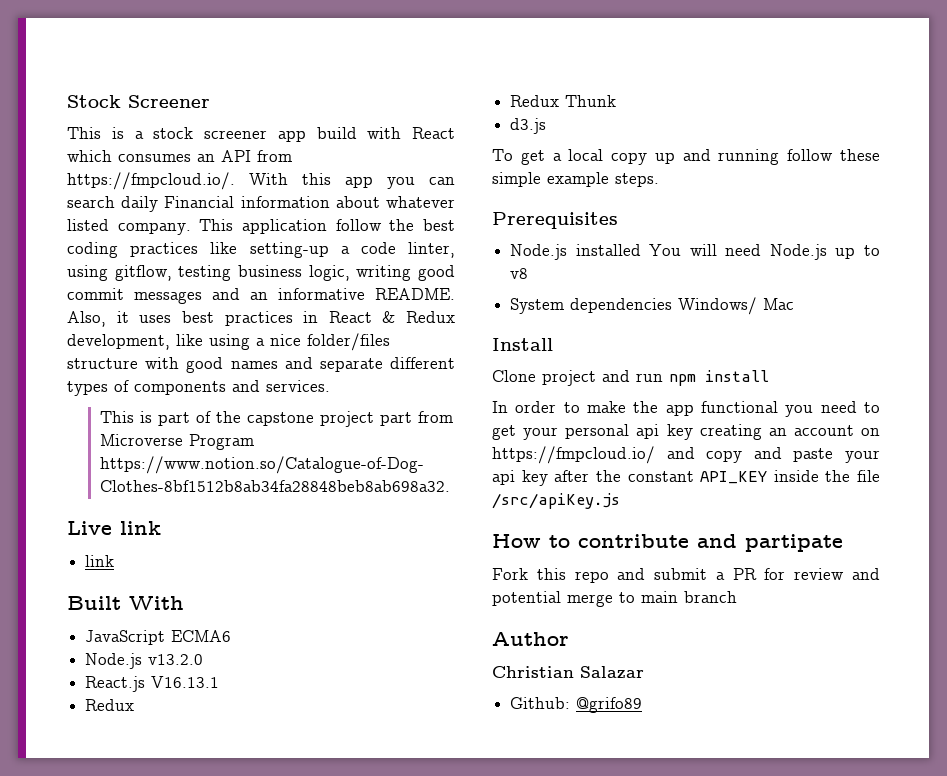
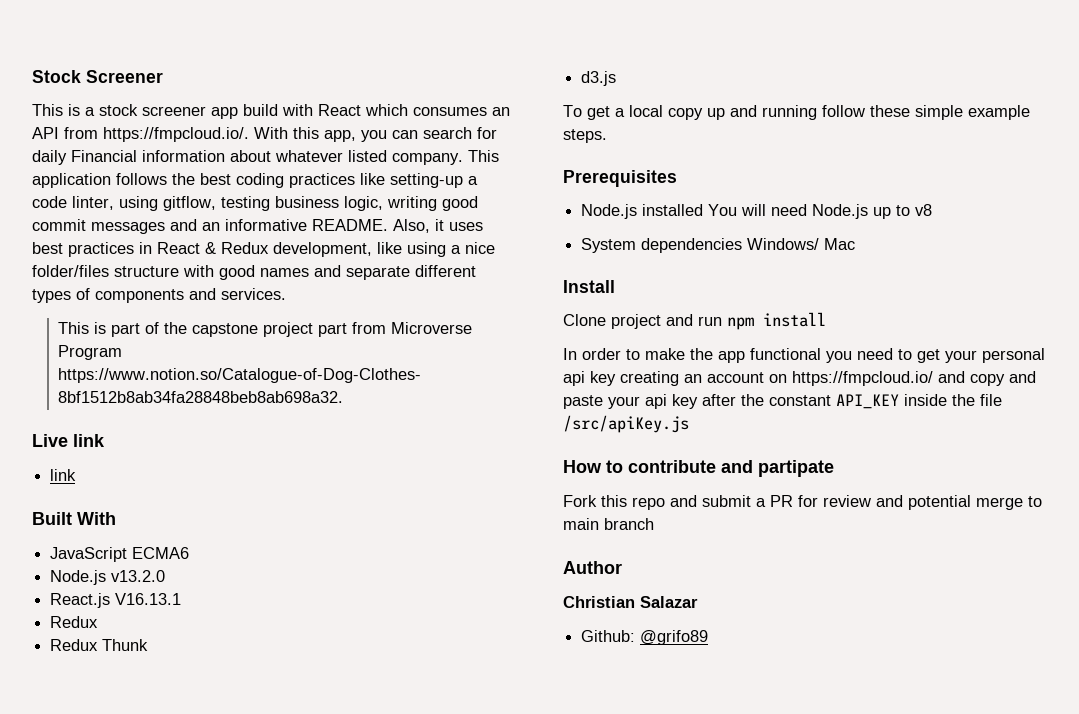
[345,176,373,188] app -> [324,130,356,142] app,
(115, 202) none -> [477,127,497,139] for
[335,219,382,231] follow -> [116,173,167,185] follows

